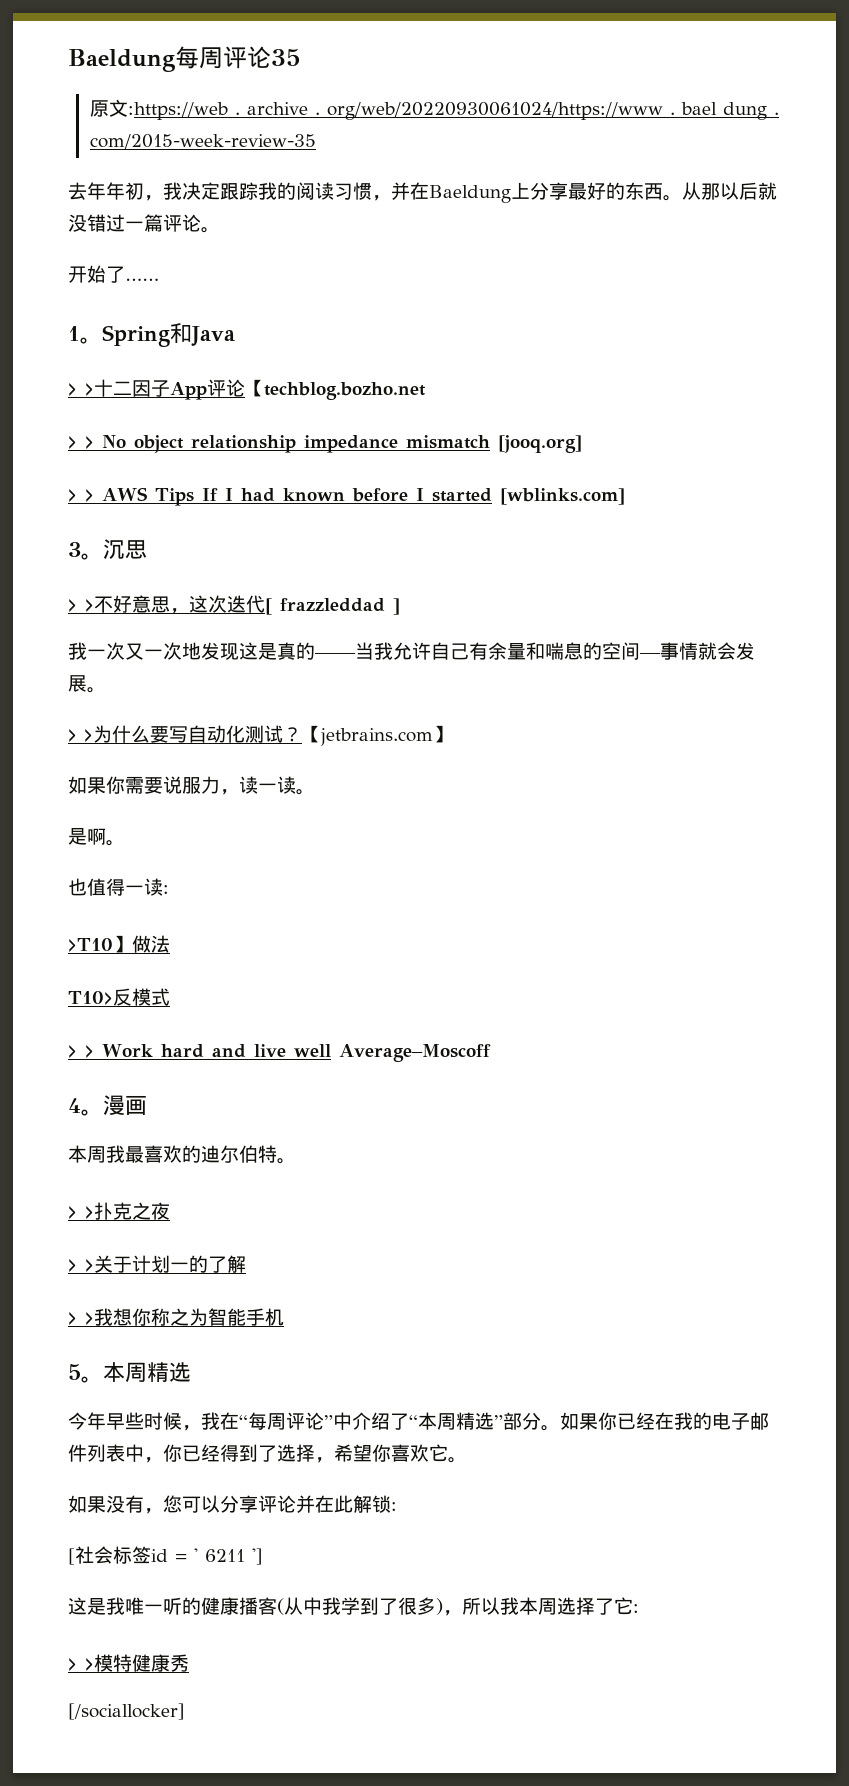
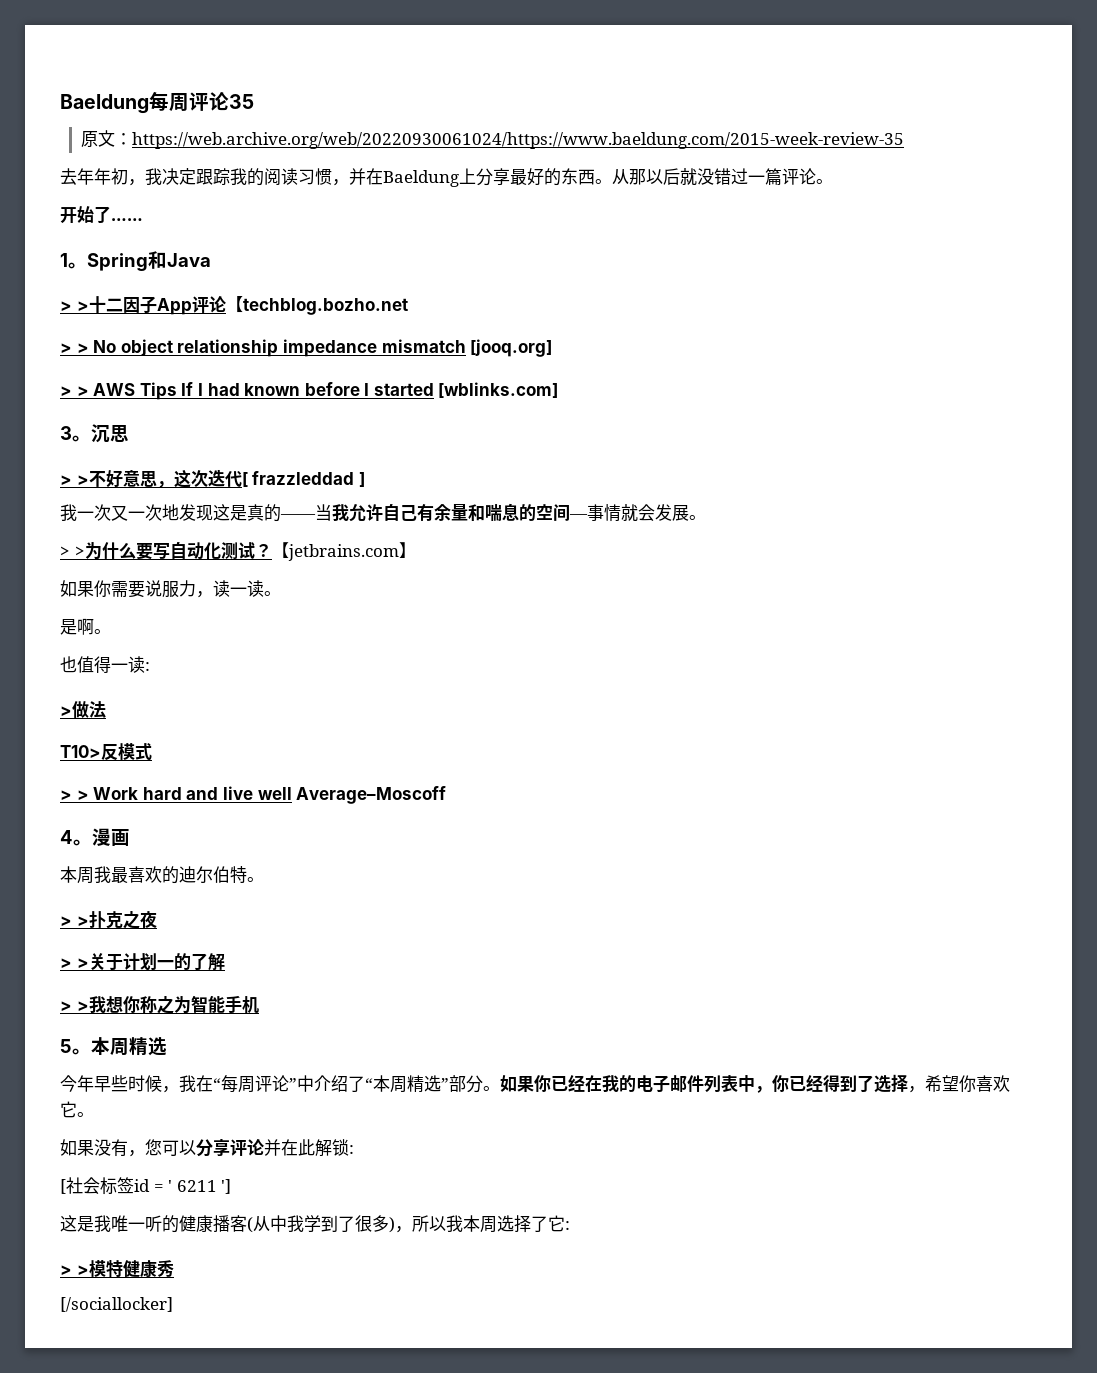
[127,102,779,120] [89,134,316,149] :https://web . archive . org/web/20220930061024/https://www . bael dung . com/2015-week-review-35 -> [115,132,905,149] ：https://web.archive.org/web/20220930061024/https://www.baeldung.com/2015-week-review-35
[68,935,132,953] >T10】 -> [60,706,72,716] >

